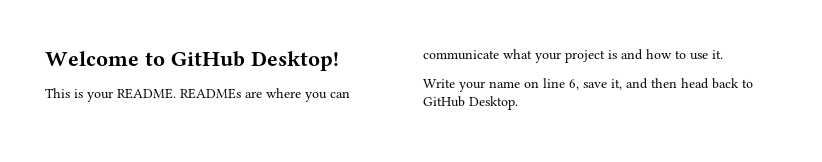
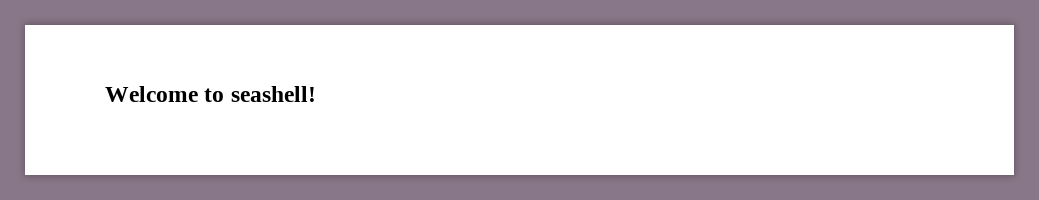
[171,51,339,71] [45,88,350,102] [423,49,723,63] [423,78,753,92] [423,96,518,110] GitHub Desktop! // This is your README. READMEs are where you can communicate what your project is and how to use it. // Write your name on line 6, save it, and then head back to GitHub Desktop. -> [230,86,316,102] seashell!

